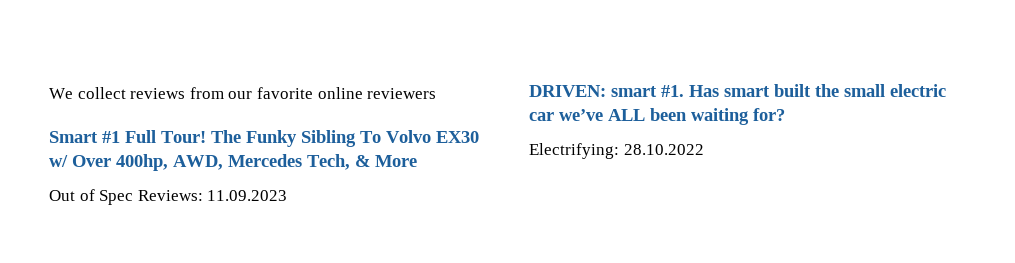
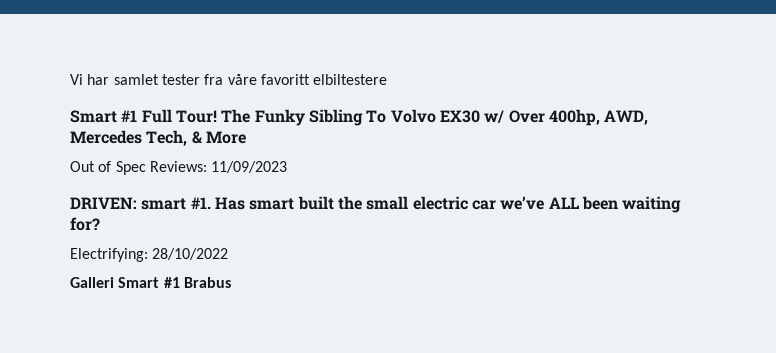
[49,87,437,99] We collect reviews from our favorite online reviewers -> [70,74,388,85] Vi har samlet tester fra våre favoritt elbiltestere
[207,190,288,201] 11.09.2023 -> [211,161,288,173] 11/09/2023
[623,144,704,155] 28.10.2022 -> [152,248,229,260] [70,277,231,288] 28/10/2022 // Galleri Smart #1 Brabus

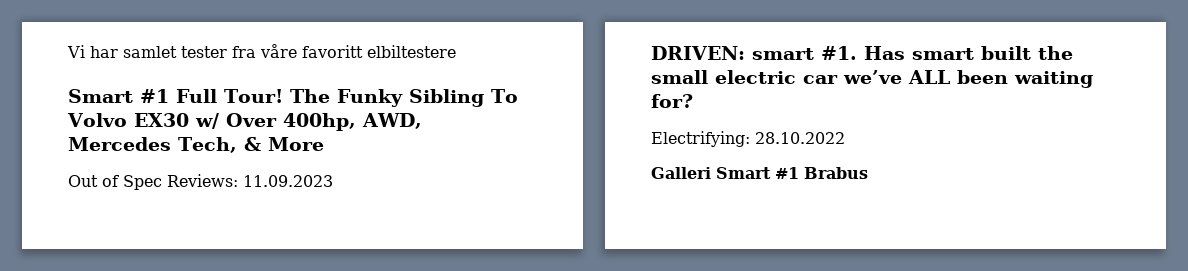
[211,161,288,173] 11/09/2023 -> [243,175,333,187] 11.09.2023
[152,248,229,260] 28/10/2022 -> [755,132,845,144] 28.10.2022

